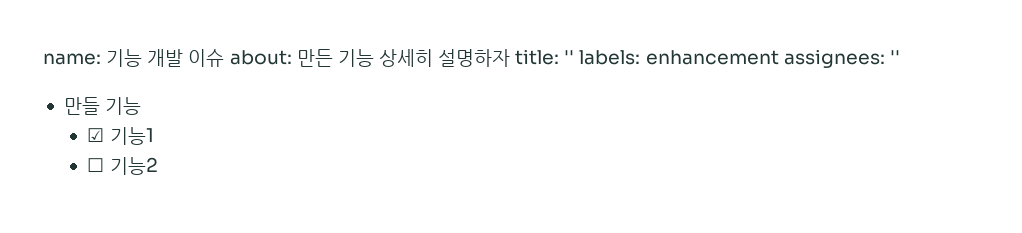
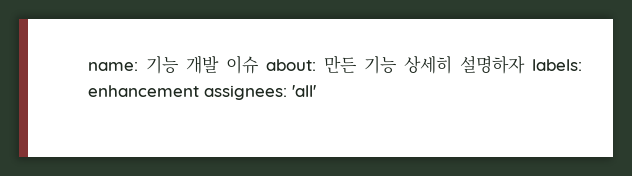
[515,49,575,65] title: '' -> (525, 64) none
[889,50,900,64] [63,97,142,115] [87,127,154,145] [87,157,158,175] '' // 만들 기능 // ☑ 기능1 // ☐ 기능2 -> [292,85,316,97] 'all'

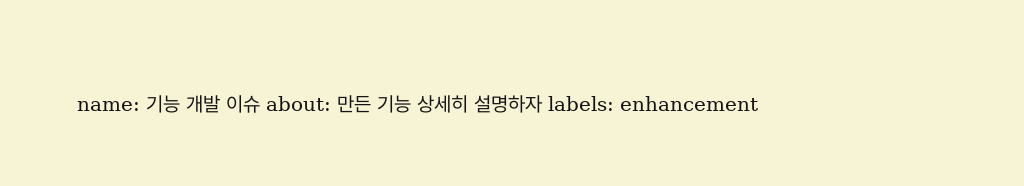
[204,85,316,100] assignees: 'all' -> (758, 103) none

